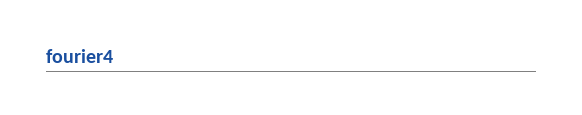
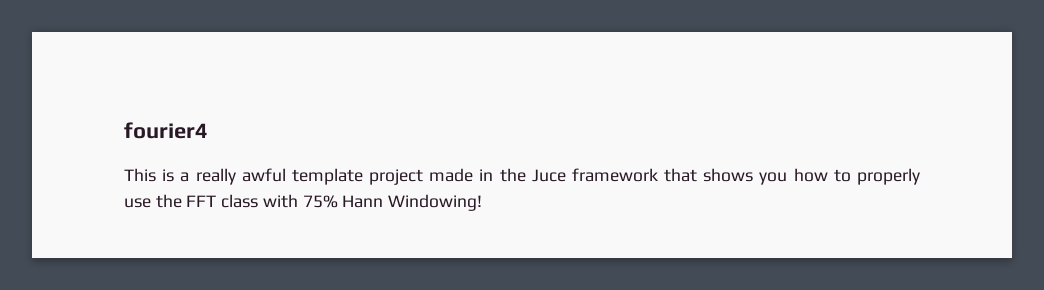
(113, 56) none -> [124,168,920,185] [124,194,483,211] // This is a really awful template project made in the Juce framework that shows you how to properly use the FFT class with 75% Hann Windowing!

